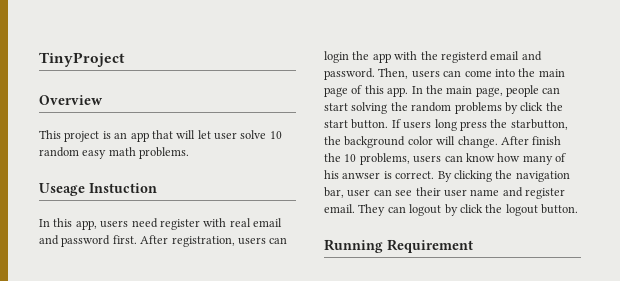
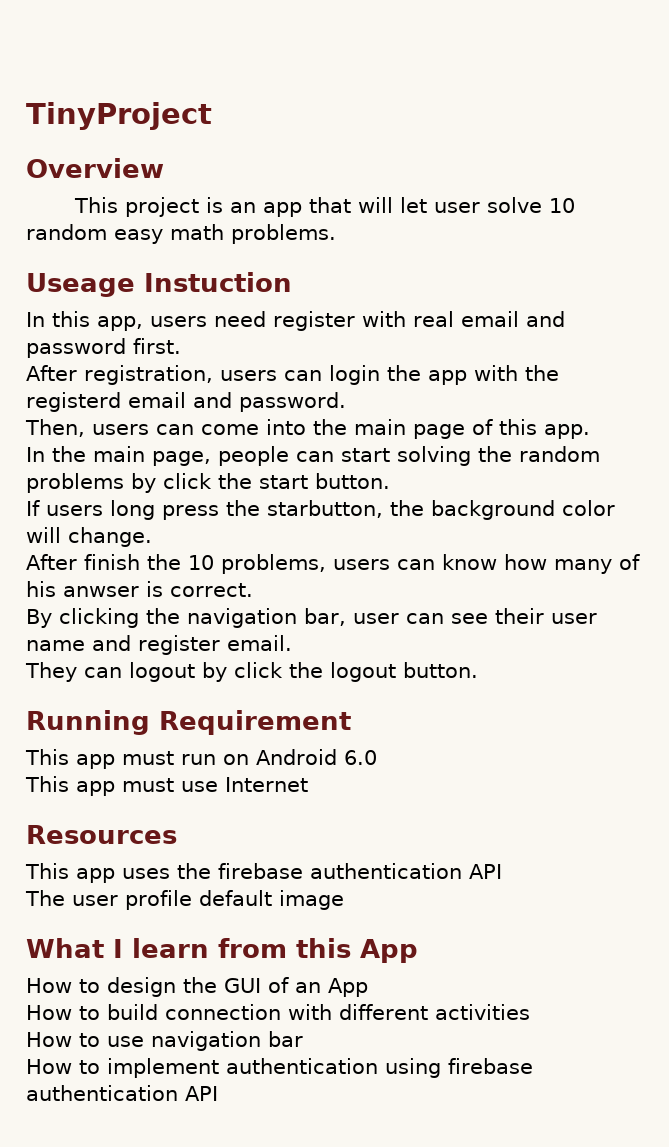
(137, 239) none -> (181, 346) //
(375, 74) none -> (346, 402) //
(409, 92) none -> (590, 431) //
(389, 124) none -> (390, 481) //
(498, 142) none -> (152, 537) //
(435, 175) none -> (253, 590) //
(355, 208) none -> (292, 643) //
(473, 246) none -> [25,749,377,769] [25,776,308,796] [26,825,177,844] [25,863,502,883] [25,890,344,910] [26,938,418,963] [26,977,368,997] [26,1004,530,1020] [26,1031,303,1051] [26,1058,533,1078] [26,1085,218,1101] // This app must run on Android 6.0 // This app must use Internet // Resources // This app uses the firebase authentication API // The user profile default image // What I learn from this App // How to design the GUI of an App // How to build connection with different activities // How to use navigation bar // How to implement authentication using firebase authentication API

